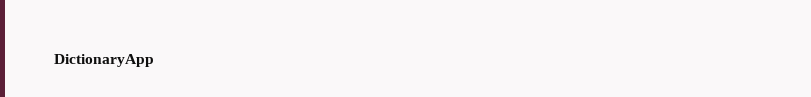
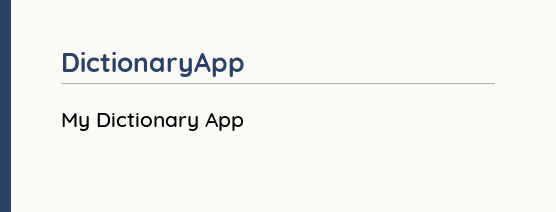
(154, 60) none -> [61,112,244,131] // My Dictionary App

